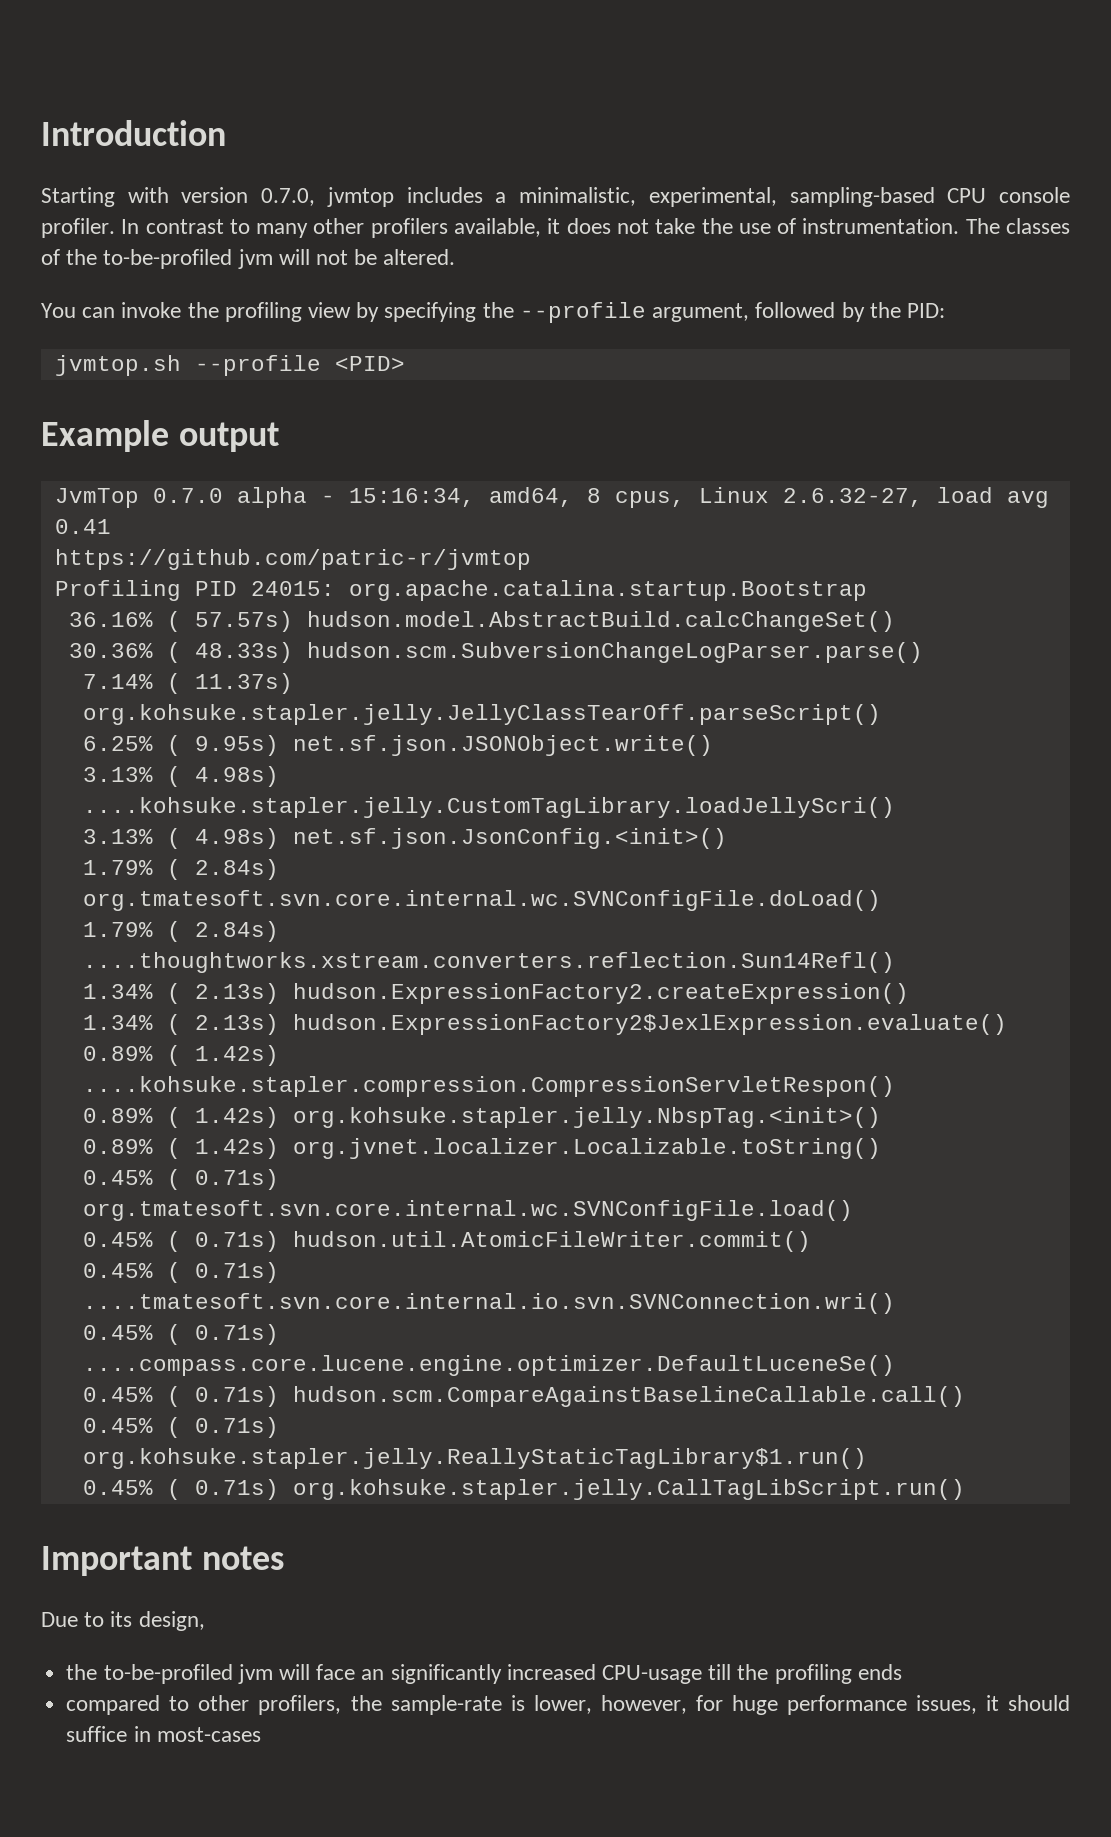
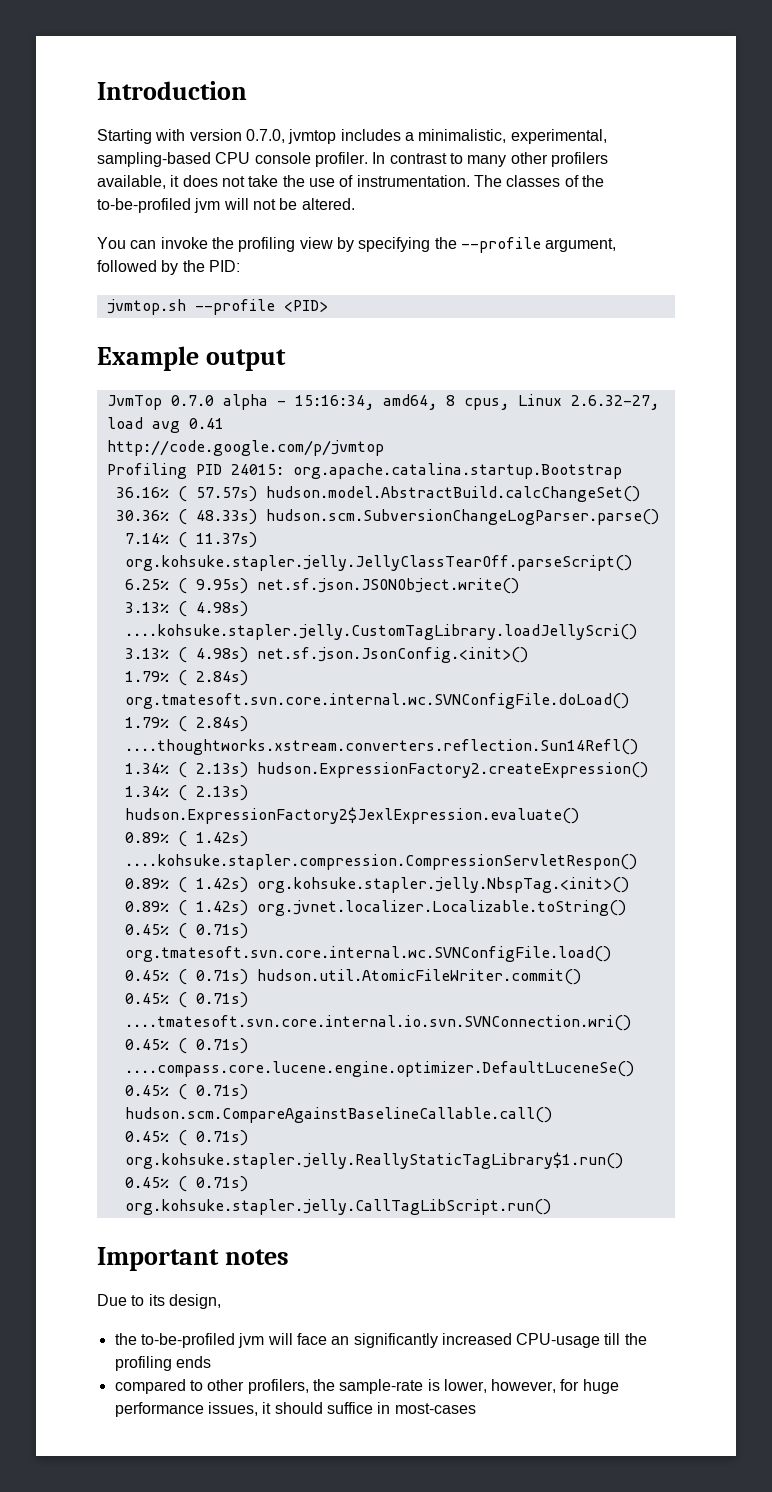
[54,549,531,570] https://github.com/patric-r/jvmtop -> [106,440,384,456] http://code.google.com/p/jvmtop

